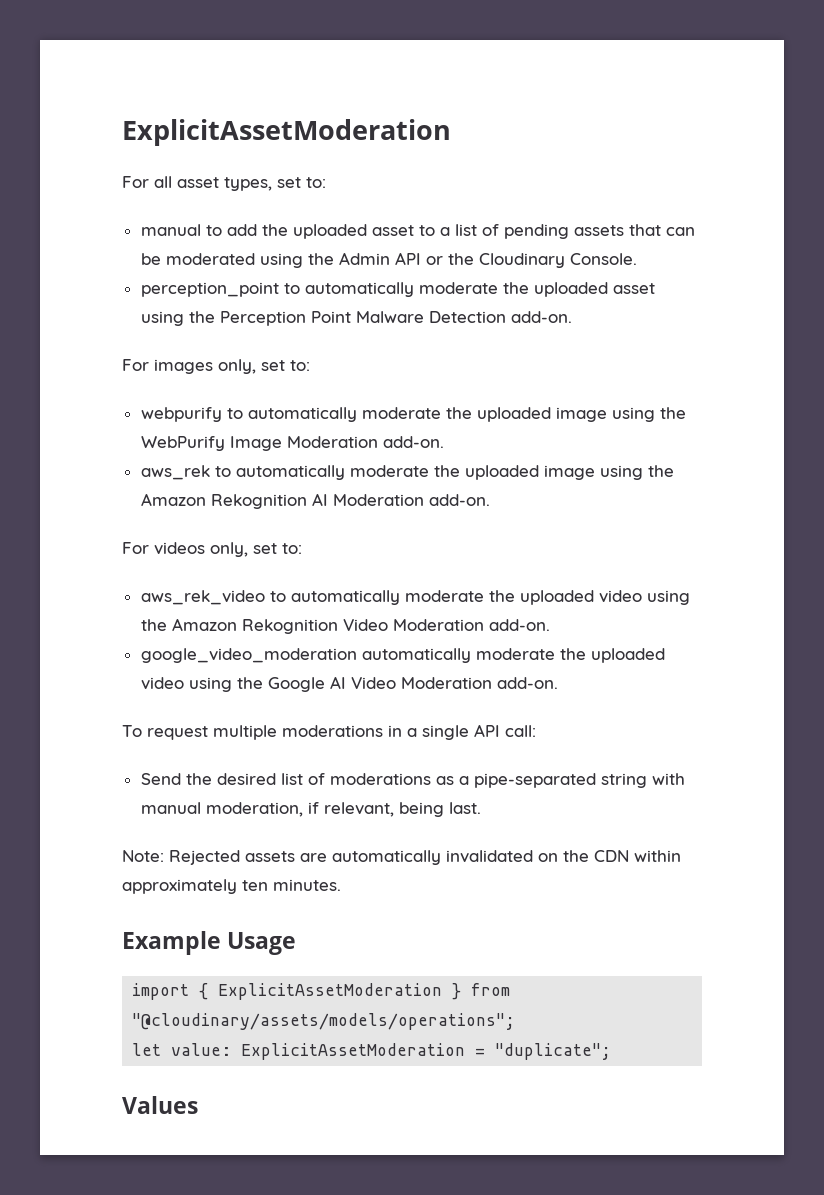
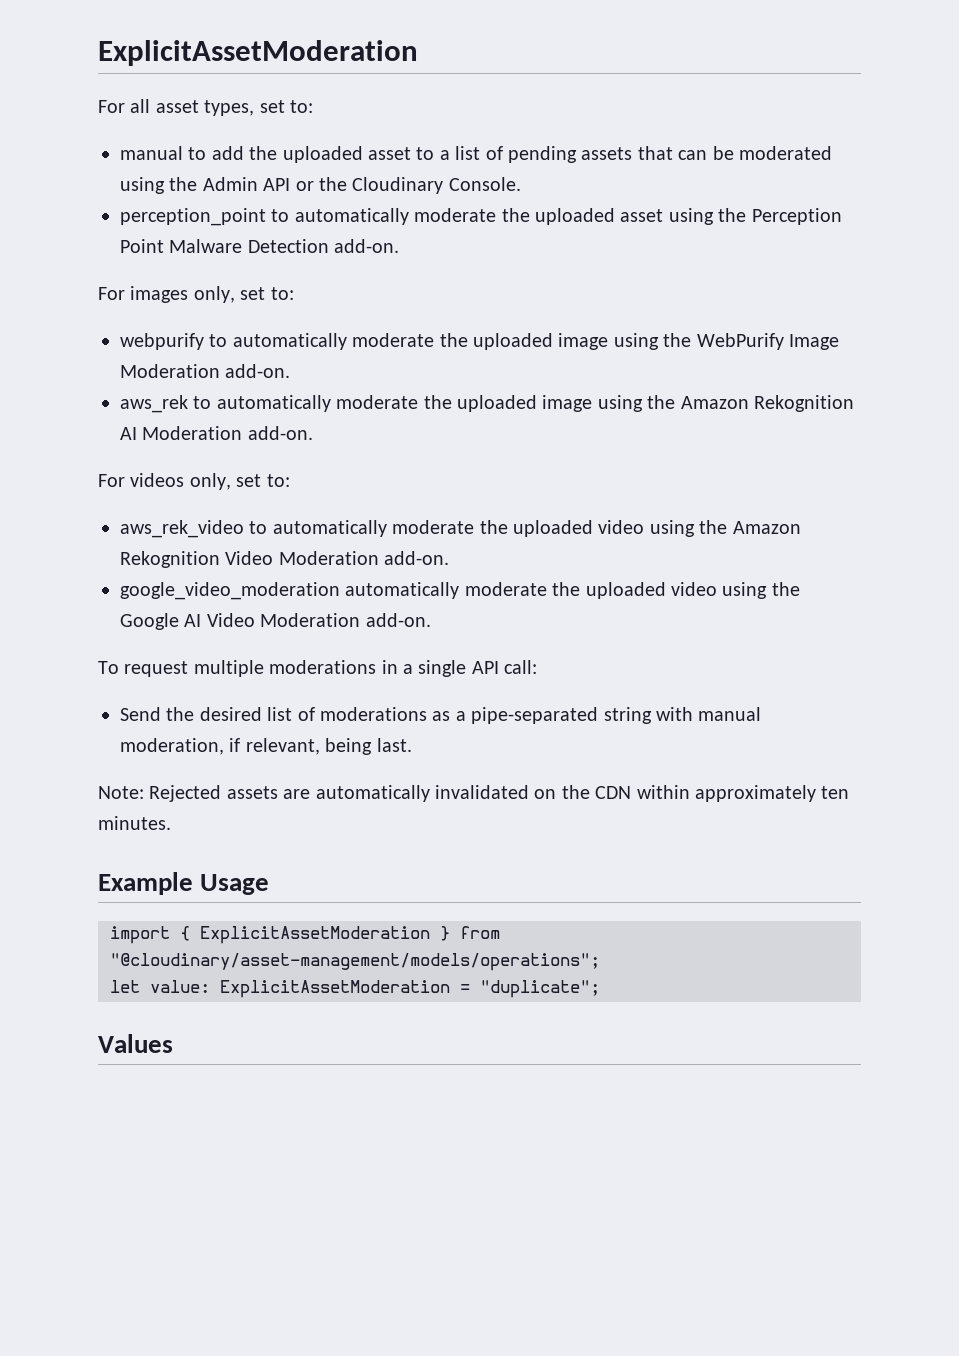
[132,1013,516,1030] "@cloudinary/assets/models/operations"; -> [110,953,600,971] "@cloudinary/asset-management/models/operations";

